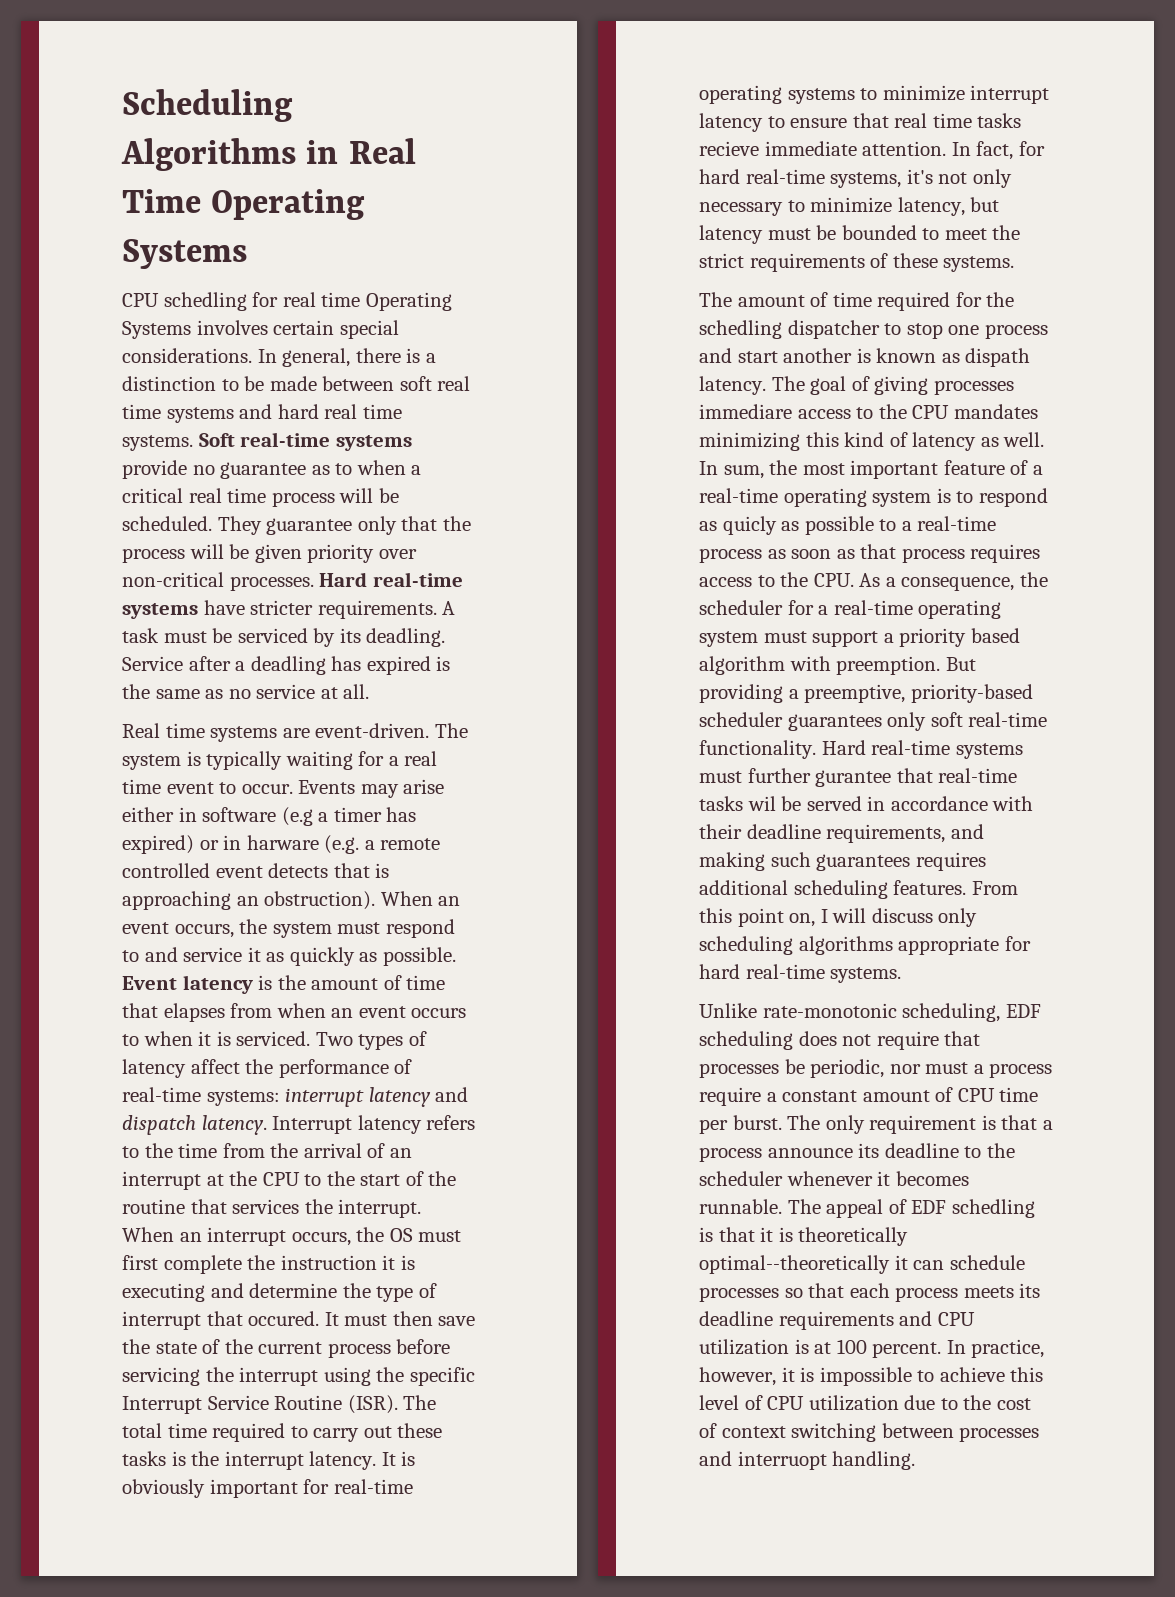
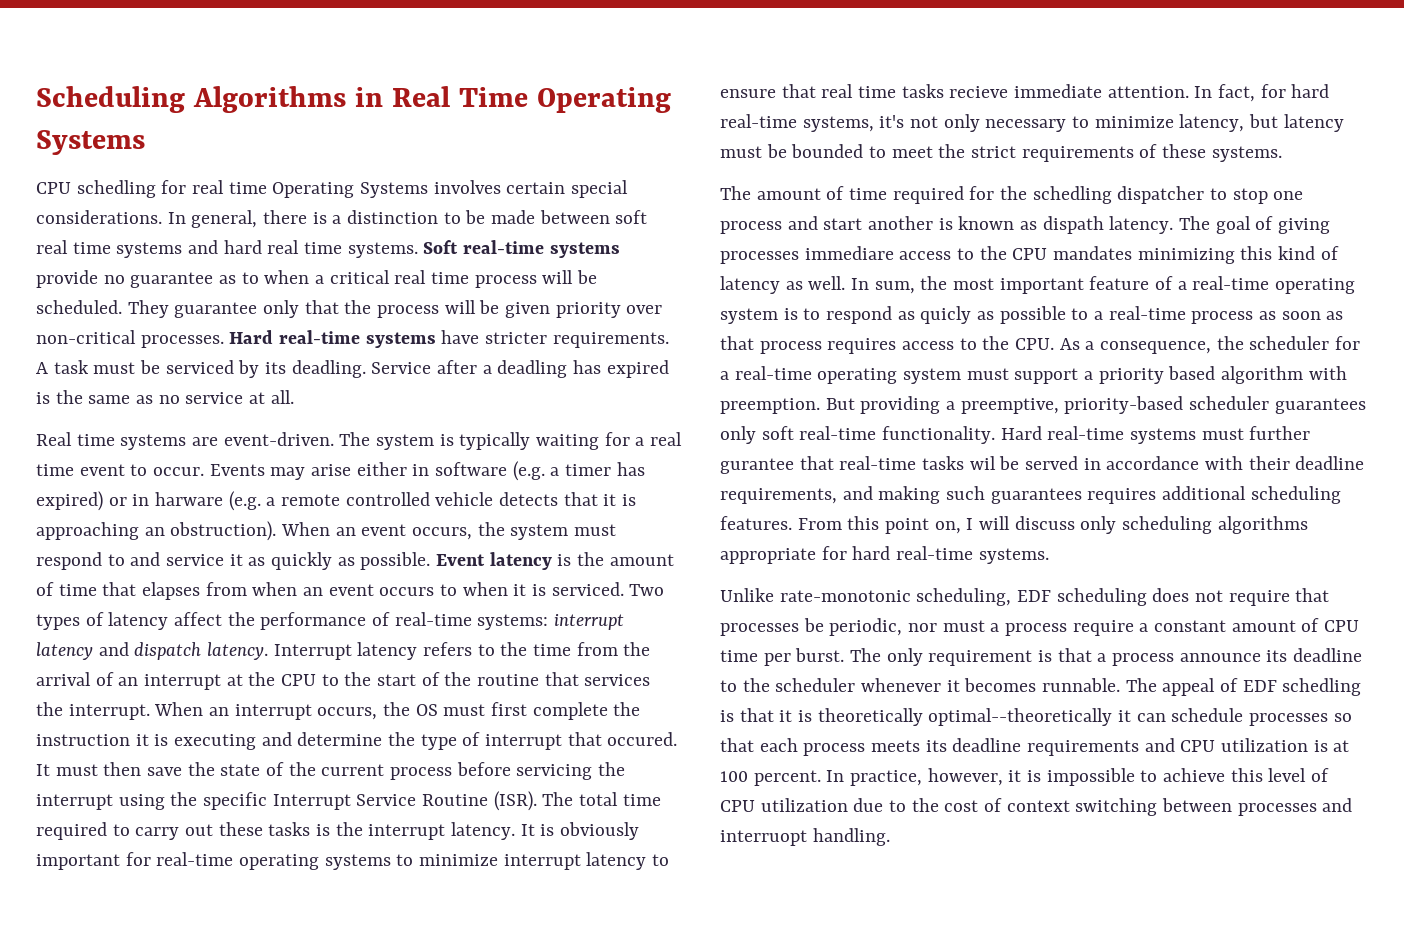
[281,807,313,826] (e.g -> [512,461,545,481] (e.g.
[215,866,263,878] event -> [435,492,494,506] vehicle
(370, 870) none -> [603,494,617,506] it

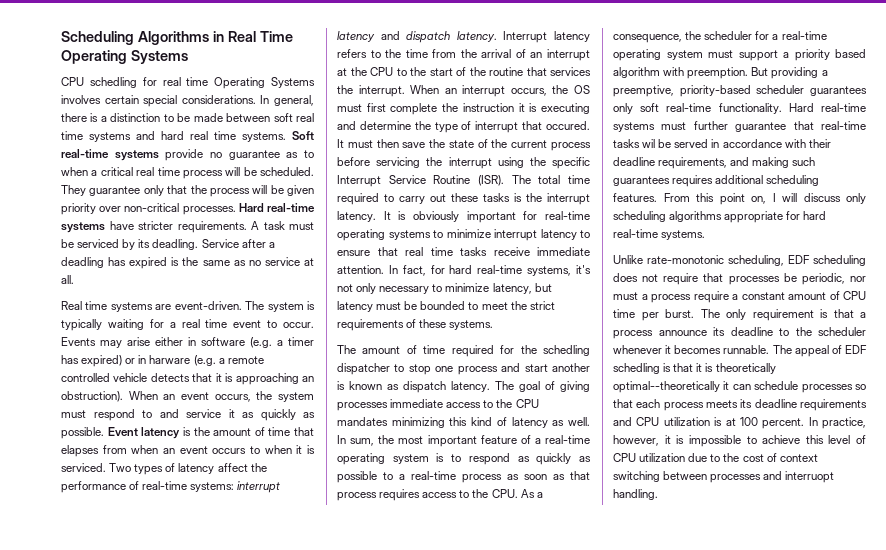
[949,86,1009,98] recieve -> [493,247,530,256] receive
[1042,216,1104,234] dispath -> [403,381,446,393] dispatch
[804,246,894,260] immediare -> [390,399,444,408] immediate
[920,306,972,324] quicly -> [536,453,572,465] quickly
[720,458,794,474] gurantee -> [735,122,787,132] guarantee

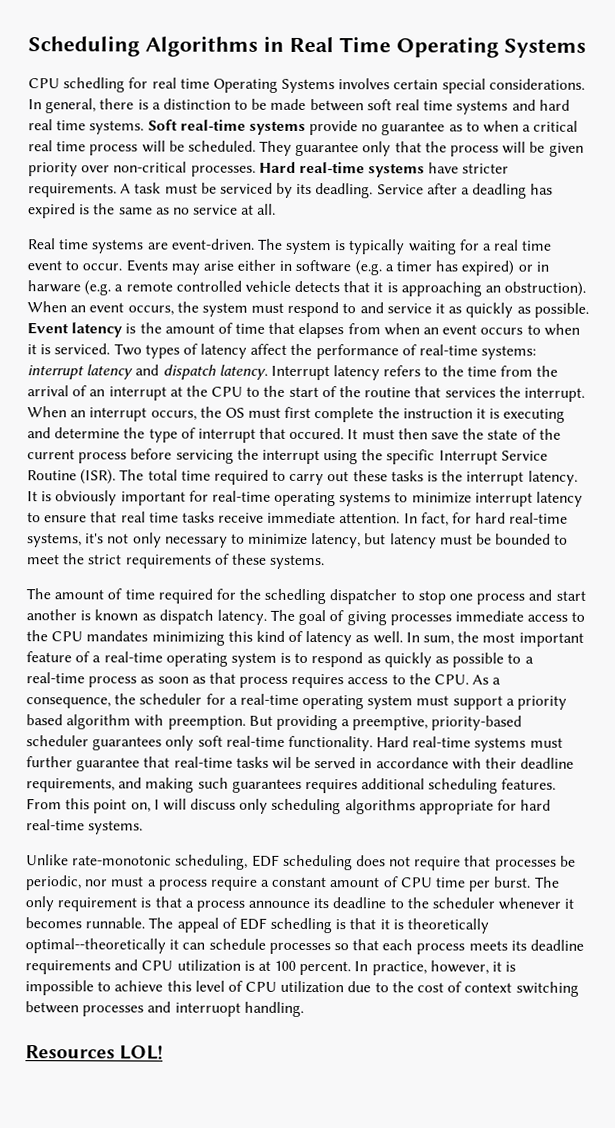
(658, 494) none -> [25,1045,164,1060] // Resources LOL!

